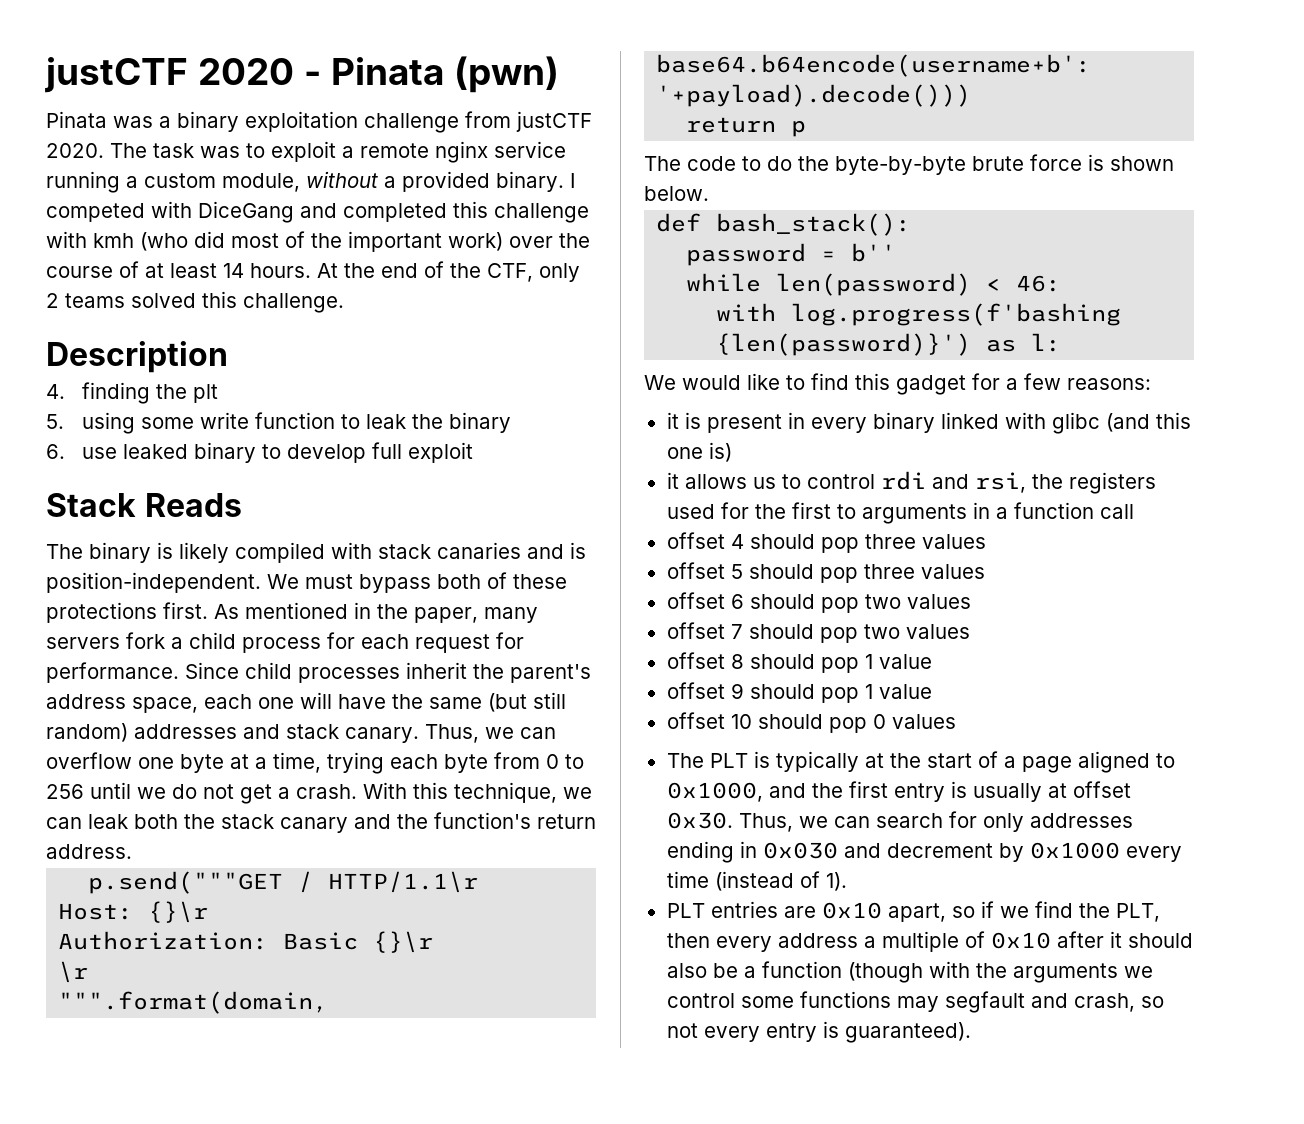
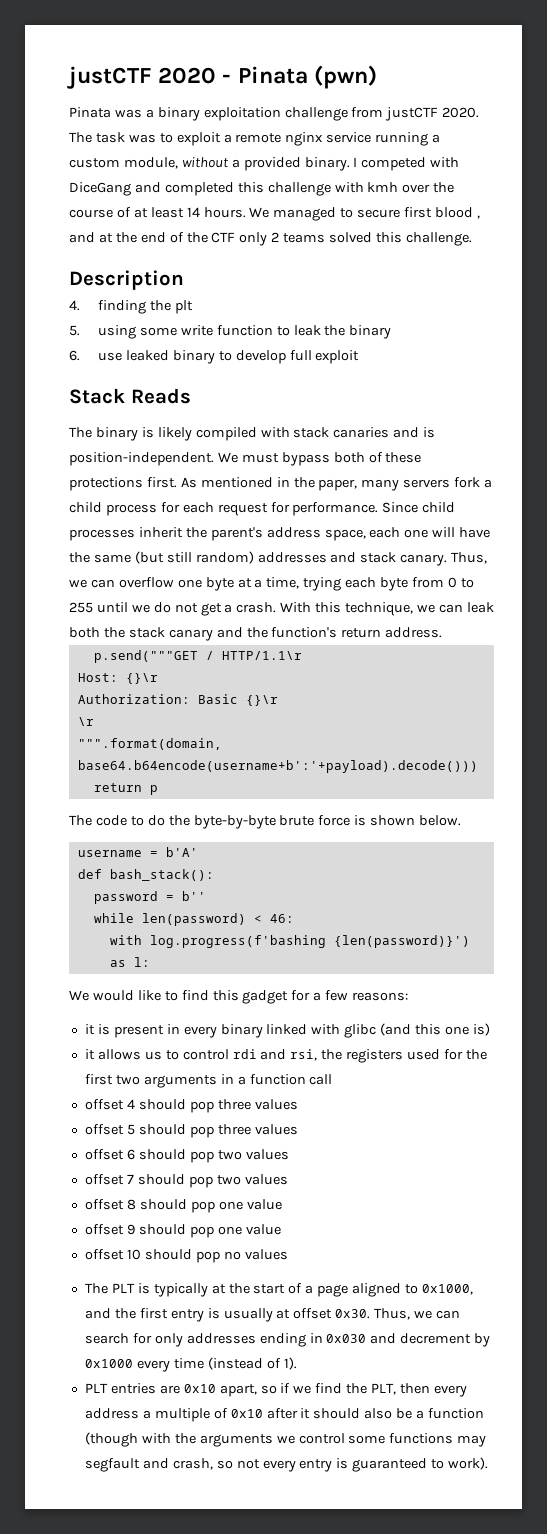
[140,231,503,252] (who did most of the important work) -> (399, 187) none
[317,263,338,278] At -> [249,207,480,221] [69,232,113,243] We managed to secure first blood , and at
[487,263,533,282] CTF, -> [211,232,236,243] CTF
[46,784,84,799] 256 -> [69,602,93,613] 255
(709, 193) none -> [77,847,198,857] // username = b'A'
[836,504,856,519] to -> [115,1075,140,1085] two
[864,654,873,669] 1 -> [218,1201,243,1210] one
[864,684,873,699] 1 -> [217,1226,242,1235] one
[872,714,886,729] 0 -> [223,1251,241,1260] no
[844,1022,971,1043] guaranteed). -> [352,1457,489,1472] guaranteed to work).

